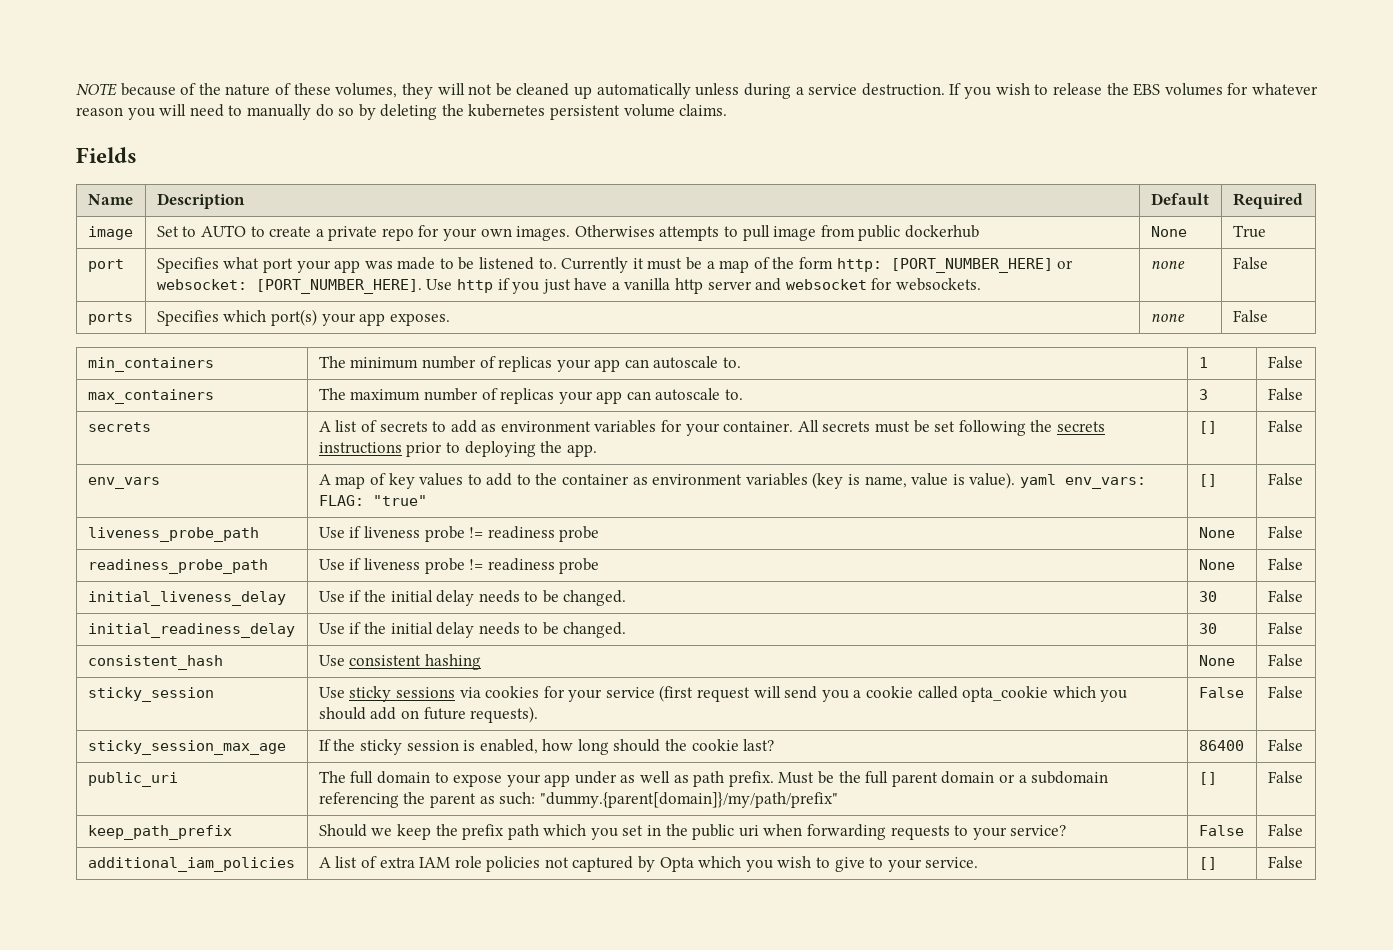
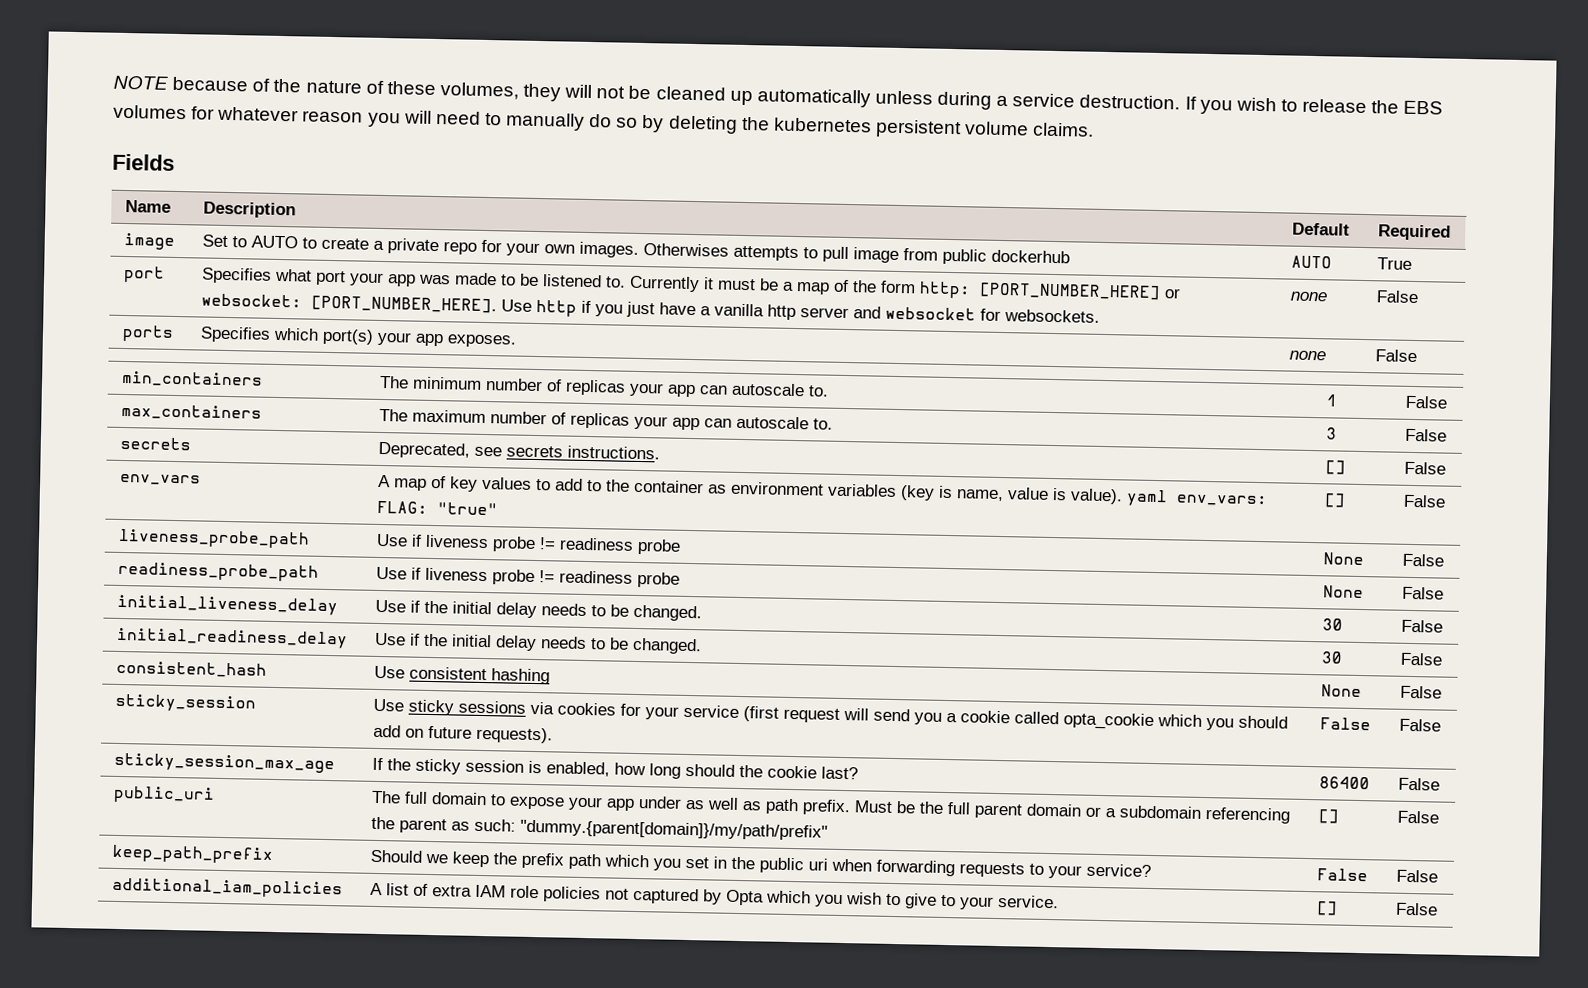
[1150,226,1187,237] | None -> [1290,255,1332,269] | AUTO
[318,420,1105,436] [318,441,597,457] A list of secrets to add as environment variables for your container. All secrets must be set following the secrets instructions prior to deploying the app. -> [377,441,660,460] Deprecated, see secrets instructions.

